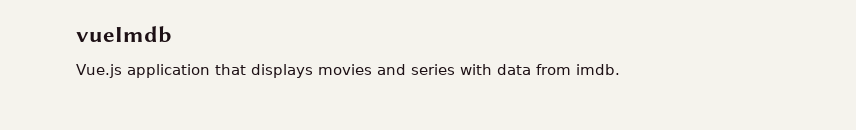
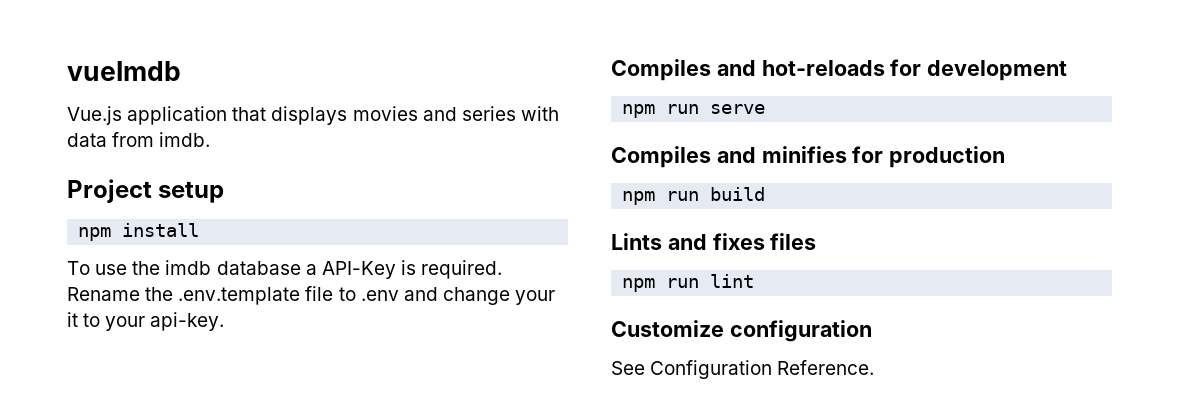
(620, 69) none -> [67,179,225,203] [78,223,200,241] [67,260,503,279] [67,286,556,305] [67,312,225,331] [611,59,1068,81] [622,104,766,118] [611,146,1006,168] [622,187,766,205] [611,233,817,250] [622,274,755,292] [611,320,872,342] [611,360,875,379] // Project setup // npm install // To use the imdb database a API-Key is required. Rename the .env.template file to .env and change your it to your api-key. // Compiles and hot-reloads for development // npm run serve // Compiles and minifies for production // npm run build // Lints and fixes files // npm run lint // Customize configuration // See Configuration Reference.

